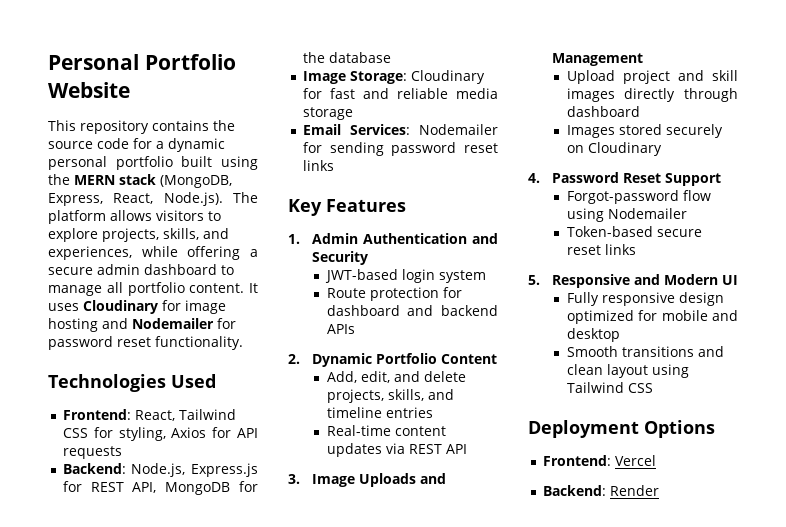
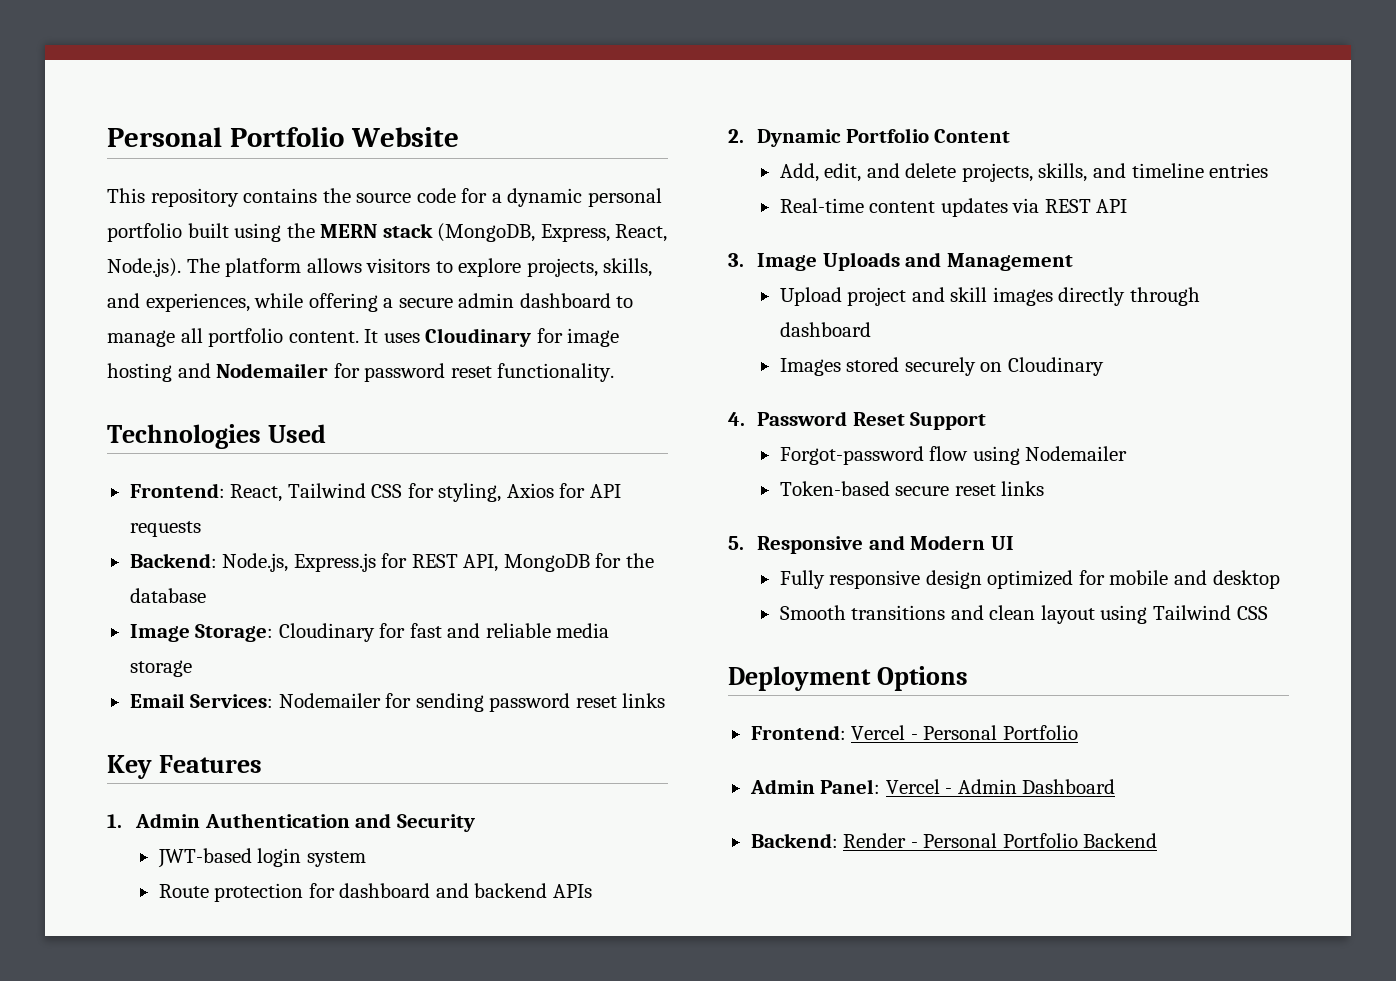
[542,485,659,496] // Backend: Render -> [910,725,1078,740] [749,779,1116,794] [750,833,1158,848] - Personal Portfolio // Admin Panel: Vercel - Admin Dashboard // Backend: Render - Personal Portfolio Backend

